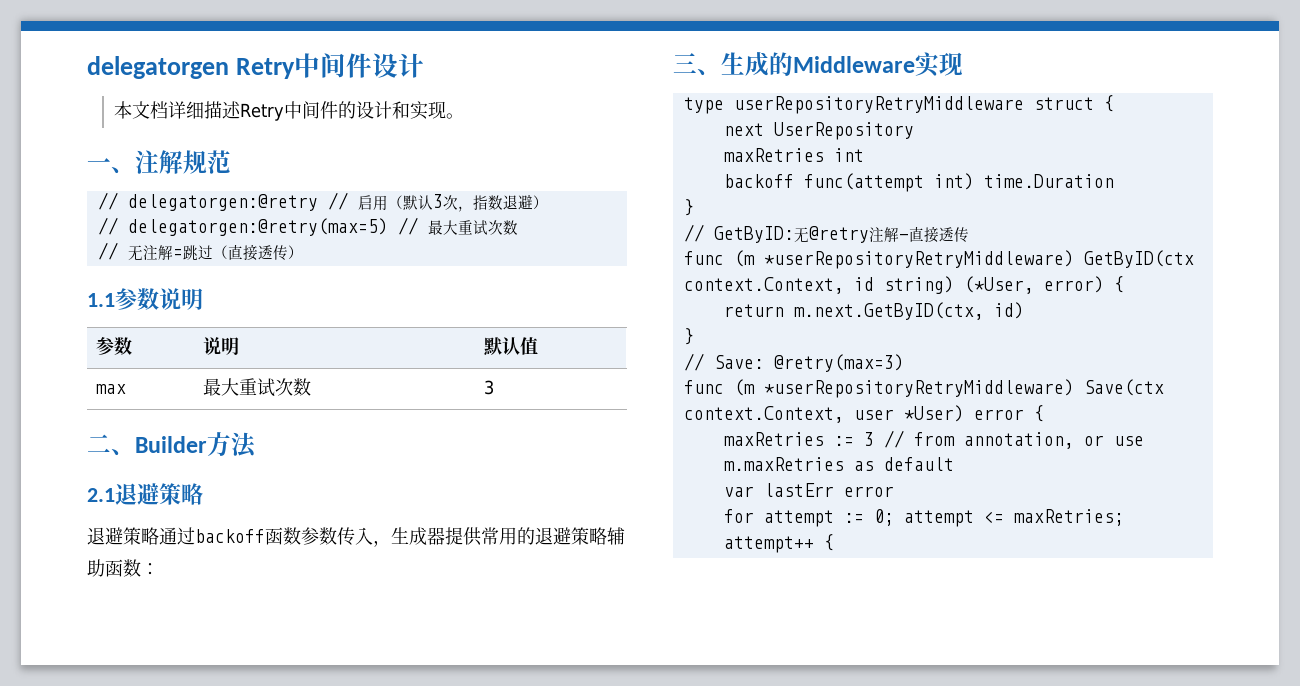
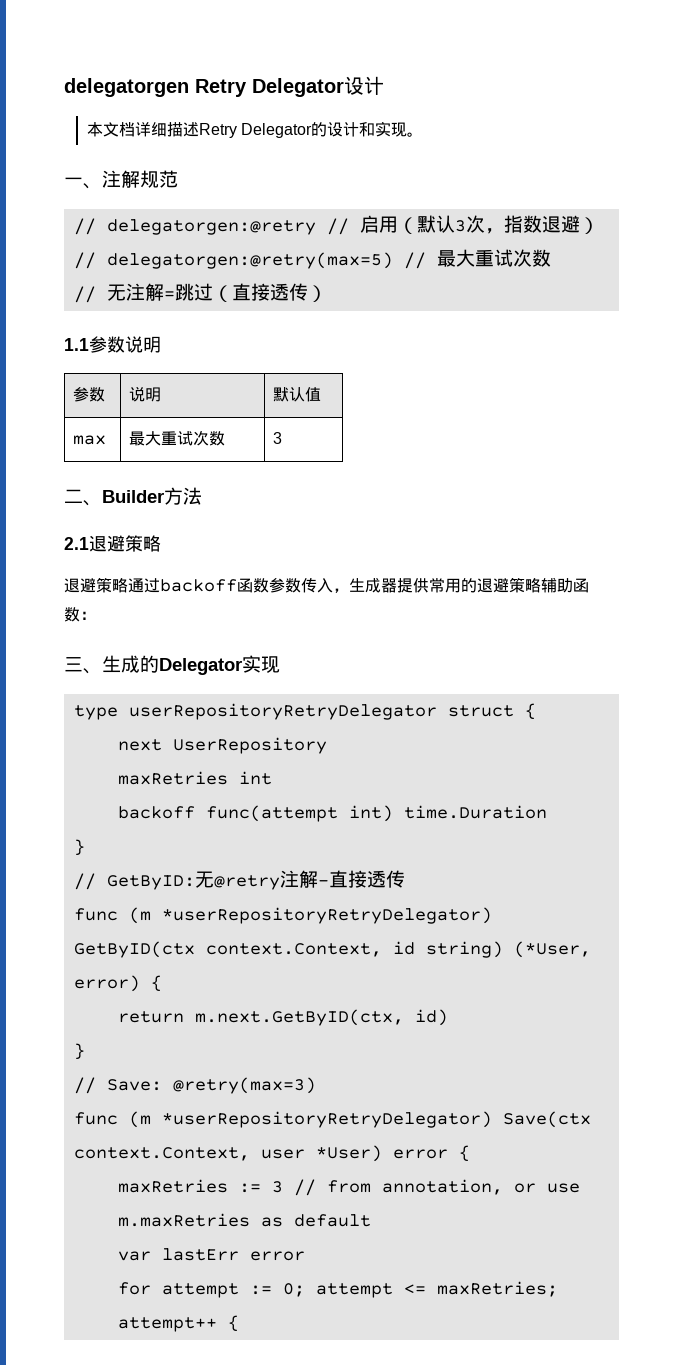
[293,53,372,78] 中间件 -> [252,78,344,97] Delegator
[284,101,339,119] 中间件 -> [241,123,313,138] Delegator
[793,56,915,73] Middleware -> [159,658,242,675] Delegator
[733,96,1024,114] userRepositoryRetryMiddleware -> [128,703,437,720] userRepositoryRetryDelegator
[763,250,1074,269] *userRepositoryRetryMiddleware) -> [161,907,492,924] *userRepositoryRetryDelegator)
[763,379,1074,398] *userRepositoryRetryMiddleware) -> [161,1111,492,1128] *userRepositoryRetryDelegator)

